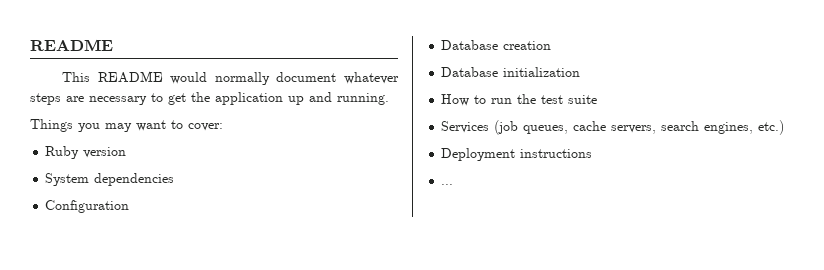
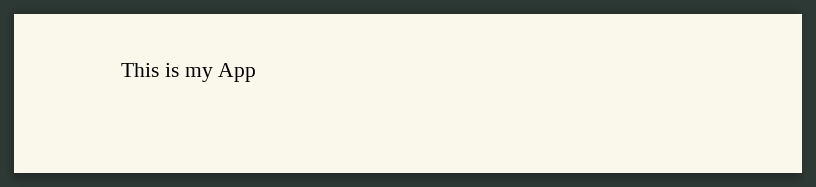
[30,39,113,51] [62,71,399,85] [30,92,389,105] [30,119,223,132] [45,146,127,159] [45,173,175,186] [45,200,130,213] [441,40,552,50] [441,67,581,77] [441,94,598,106] [441,120,785,135] [441,148,593,161] [441,184,454,185] README // This README would normally document whatever steps are necessary to get the application up and running. // Things you may want to cover: // Ruby version // System dependencies // Configuration // Database creation // Database initialization // How to run the test suite // Services (job queues, cache servers, search engines, etc.) // Deployment instructions // ... -> [121,63,257,82] This is my App

